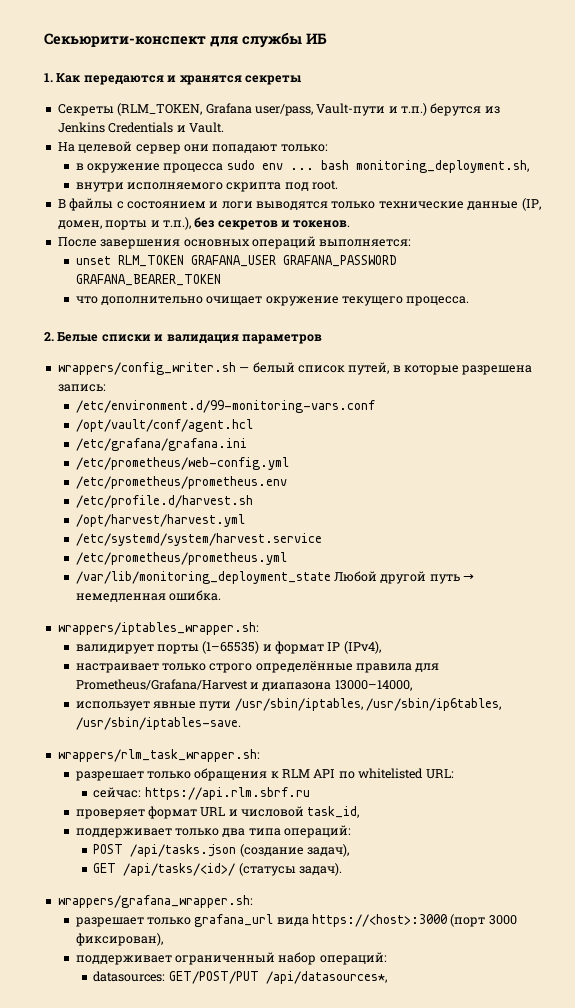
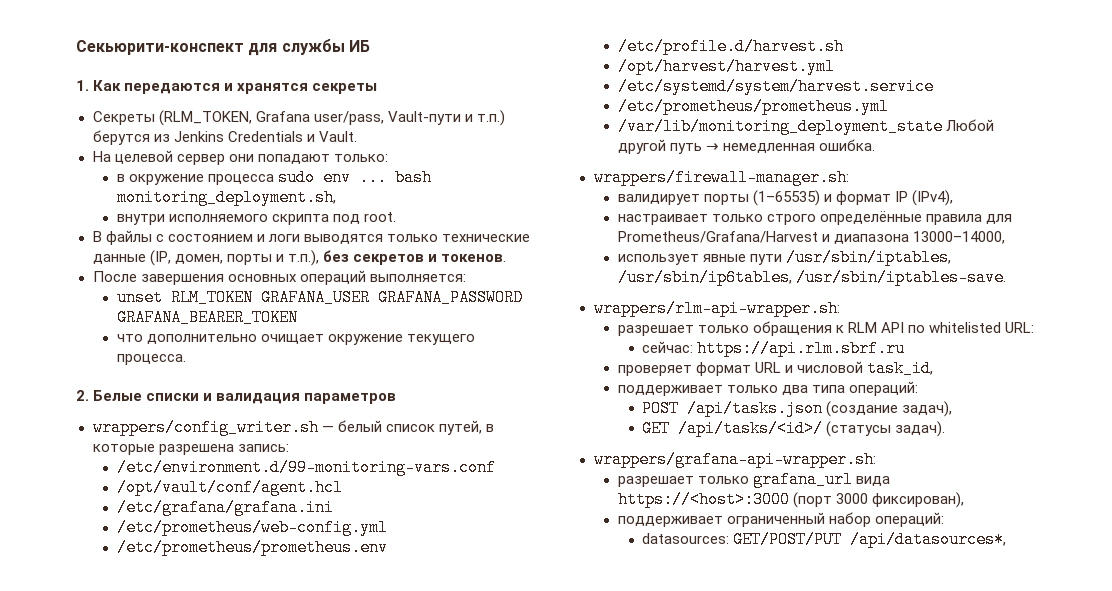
[57,622,259,635] wrappers/iptables_wrapper.sh: -> [593,169,849,186] wrappers/firewall-manager.sh:
[57,749,260,762] wrappers/rlm_task_wrapper.sh: -> [593,300,840,317] wrappers/rlm-api-wrapper.sh:
[57,895,253,908] wrappers/grafana_wrapper.sh: -> [593,451,876,468] wrappers/grafana-api-wrapper.sh:

